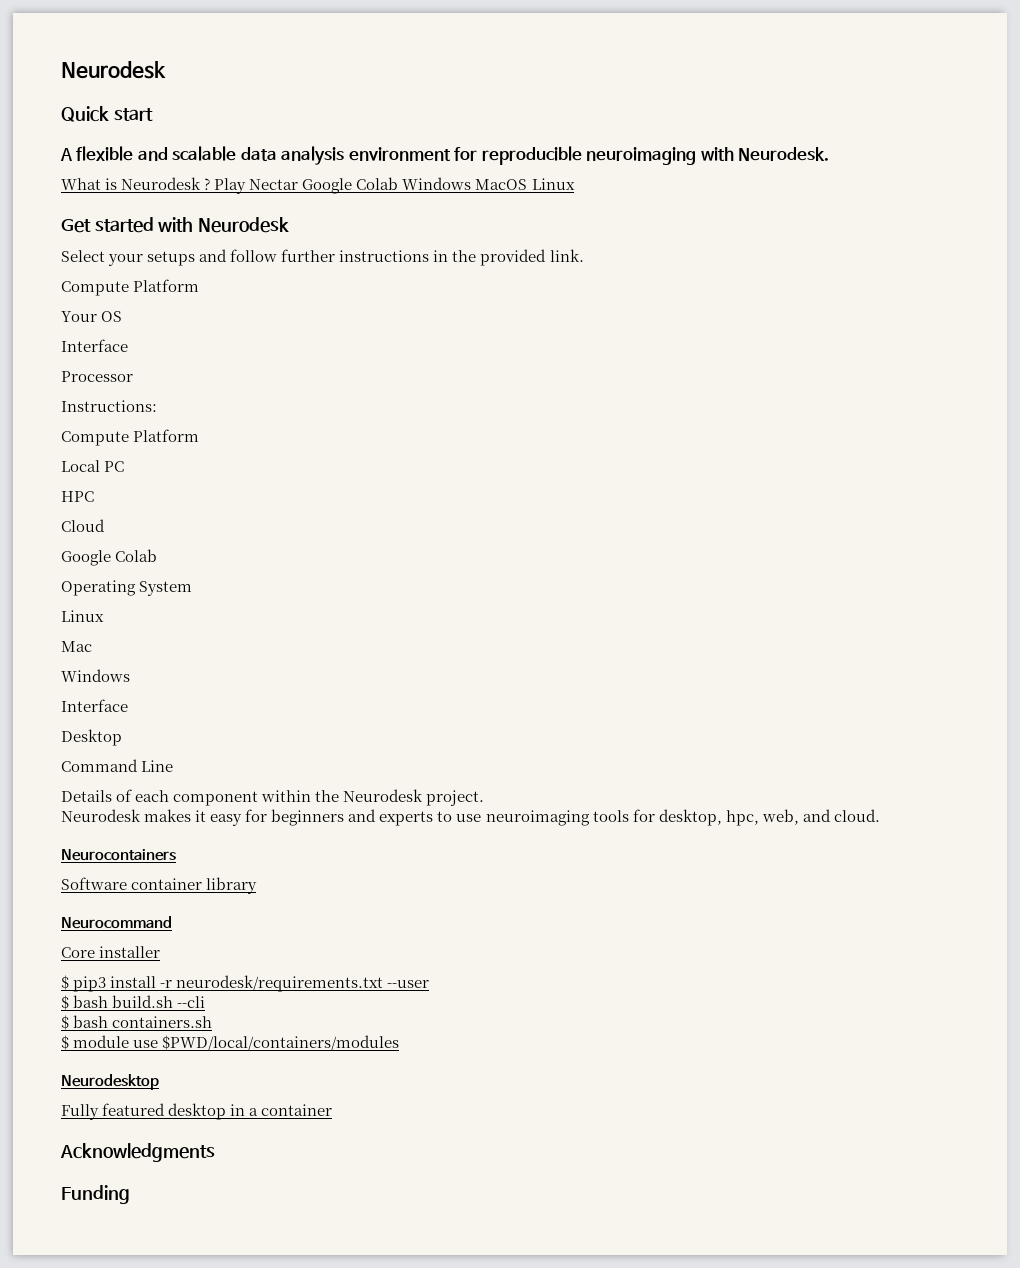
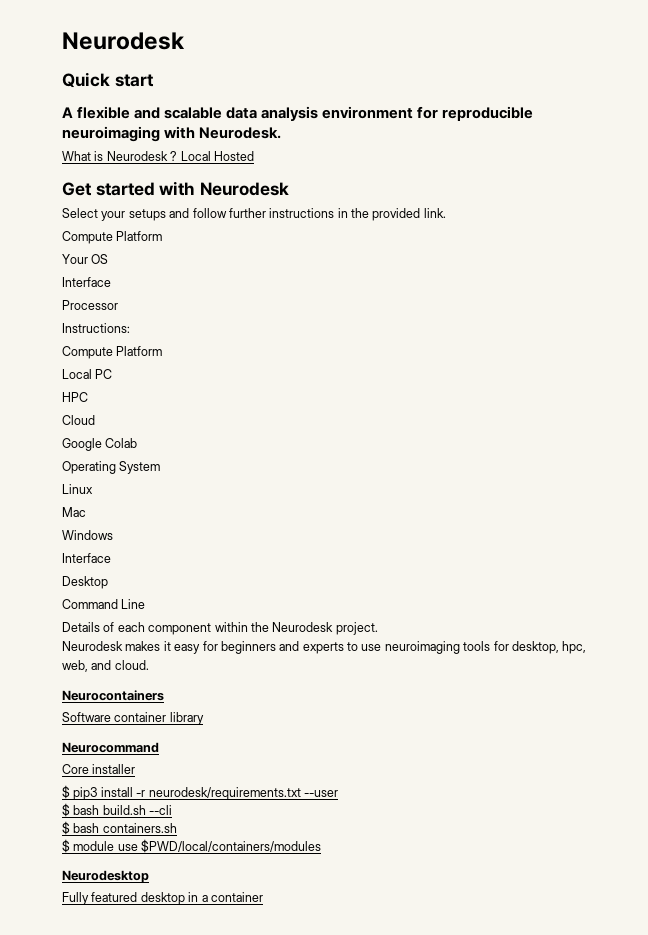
[214,177,575,194] Play Nectar Google Colab Windows MacOS Linux -> [180,151,254,161] Local Hosted
[60,1143,215,1162] [61,1185,130,1204] // Acknowledgments // Funding -> (263, 897) none

